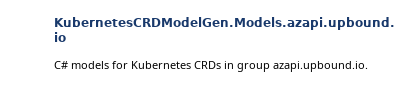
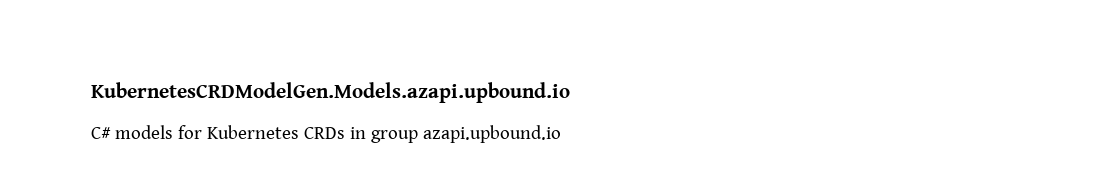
[273,61,368,72] azapi.upbound.io. -> [422,125,561,143] azapi.upbound.io

